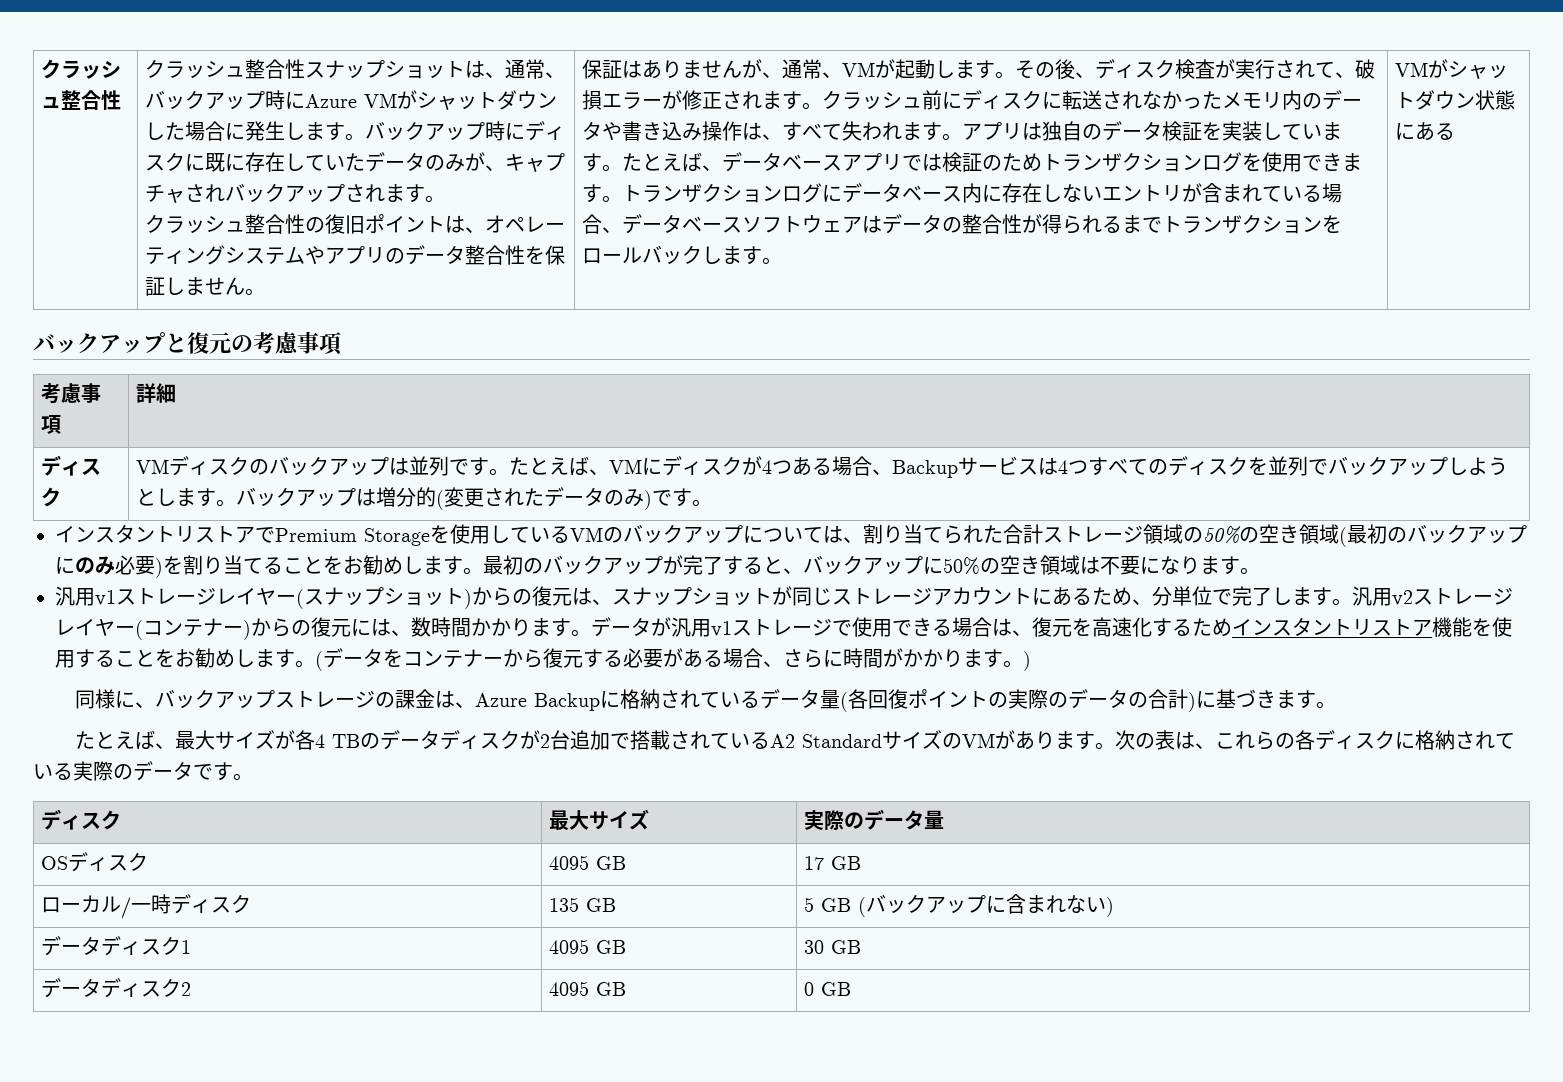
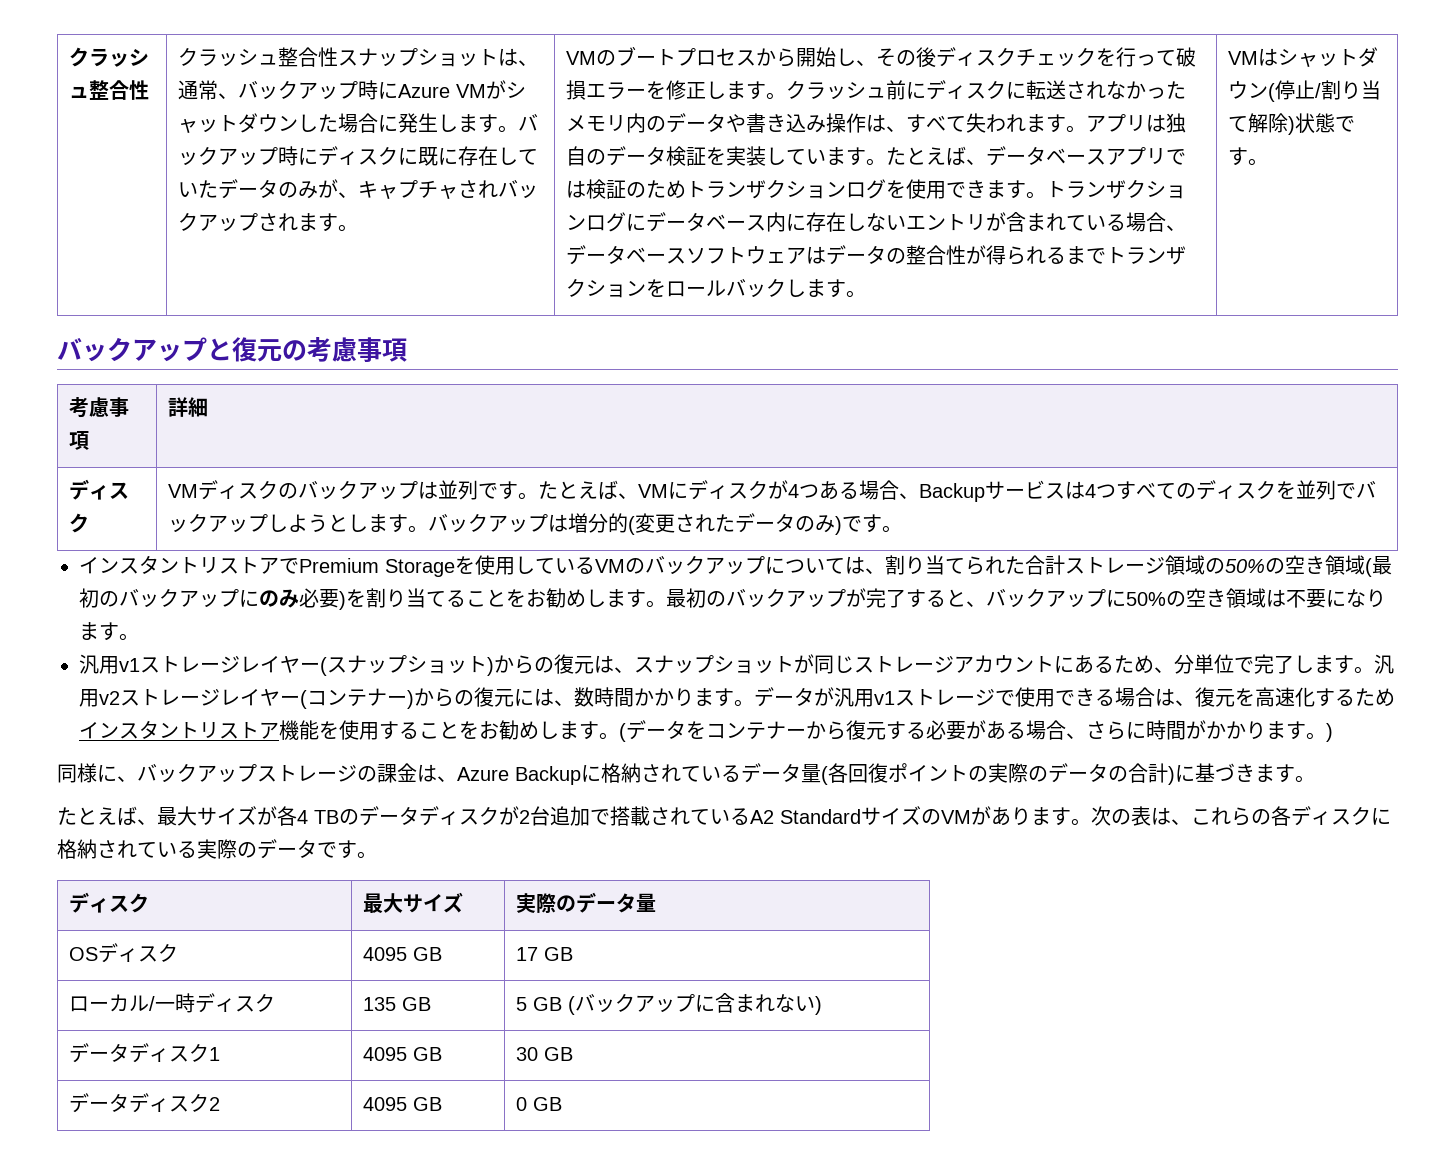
[145,214,566,234] [145,245,566,265] [145,277,266,296] [582,59,1376,79] [582,90,763,110] // クラッシュ整合性の復旧ポイントは、オペレーティングシステムやアプリのデータ整合性を保証しません。 | 保証はありませんが、通常、VMが起動します。その後、ディスク検査が実行されて、破損エラーが修正され -> [566,46,1197,67] [566,80,727,100] | VMのブートプロセスから開始し、その後ディスクチェックを行って破損エラーを修正し
[1428,59,1509,79] [1395,90,1516,110] [1395,122,1456,141] がシャットダウン状態にある -> [1258,47,1379,67] [1228,80,1382,102] [1228,113,1356,135] [1228,147,1269,166] はシャットダウン(停止/割り当て解除)状態です。

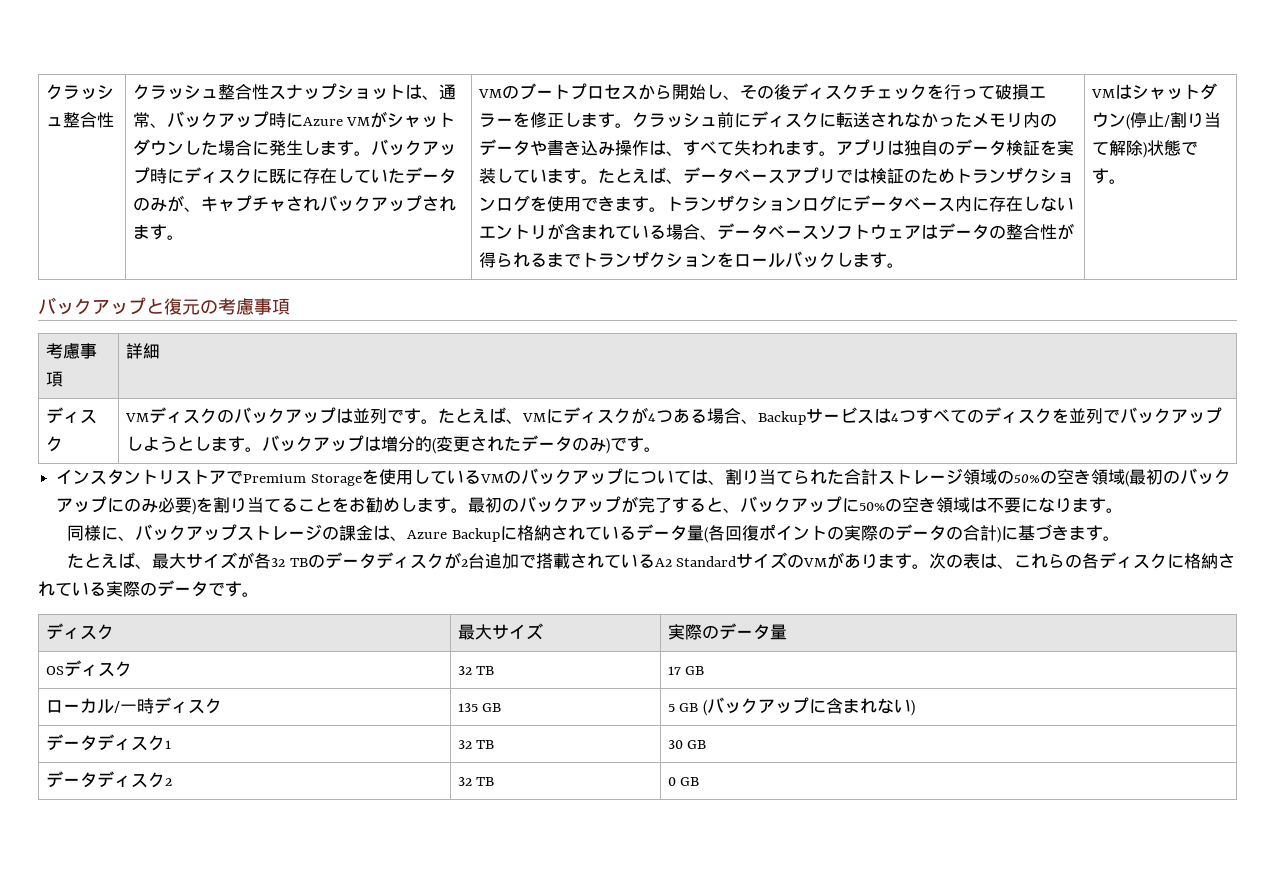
[79,654,1394,676] [79,687,1395,709] [79,720,1333,742] // 汎用v1ストレージレイヤー(スナップショット)からの復元は、スナップショットが同じストレージアカウントにあるため、分単位で完了します。汎用v2ストレージレイヤー(コンテナー)からの復元には、数時間かかります。データが汎用v1ストレージで使用できる場合は、復元を高速化するためインスタントリストア機能を使用することをお勧めします。(データをコンテナーから復元する必要がある場合、さらに時間がかかります。) -> (1124, 510) none
[297,810,308,824] 4 -> [271,558,286,567] 32
[363,947,443,961] 4095 GB -> [457,666,495,675] 32 TB
[363,1047,443,1061] 4095 GB -> [457,740,495,749] 32 TB
[363,1097,443,1111] 4095 GB -> [457,777,495,786] 32 TB

